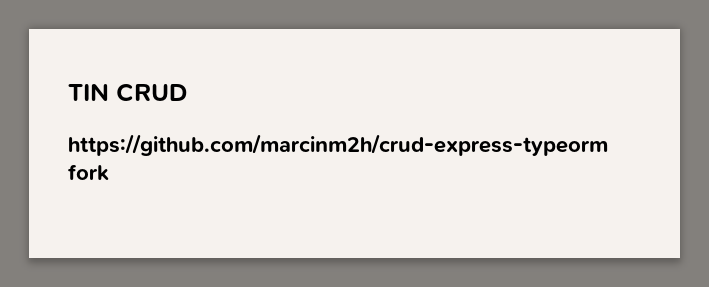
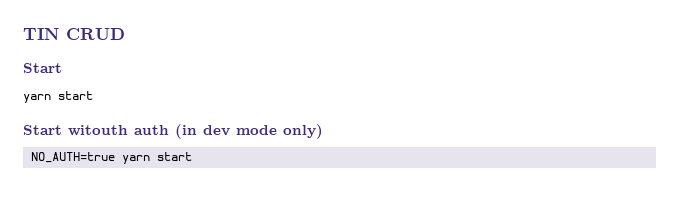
[68,134,608,156] [68,164,109,181] https://github.com/marcinm2h/crud-express-typeorm fork -> [23,63,62,73] [23,91,93,103] [23,124,323,139] [30,152,192,164] Start // yarn start // Start witouth auth (in dev mode only) // NO_AUTH=true yarn start

